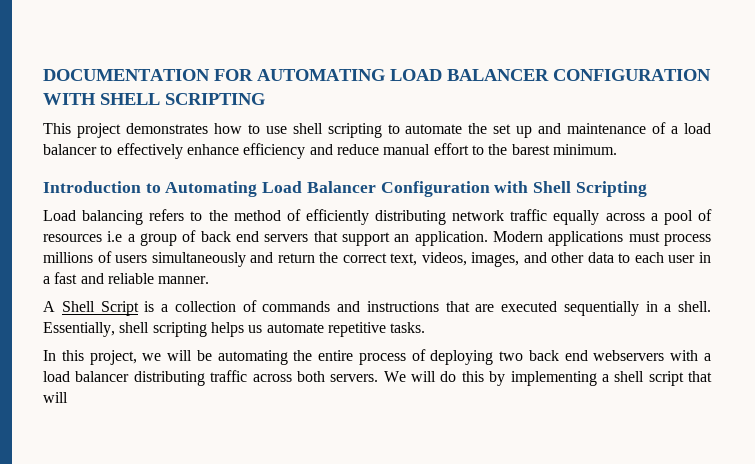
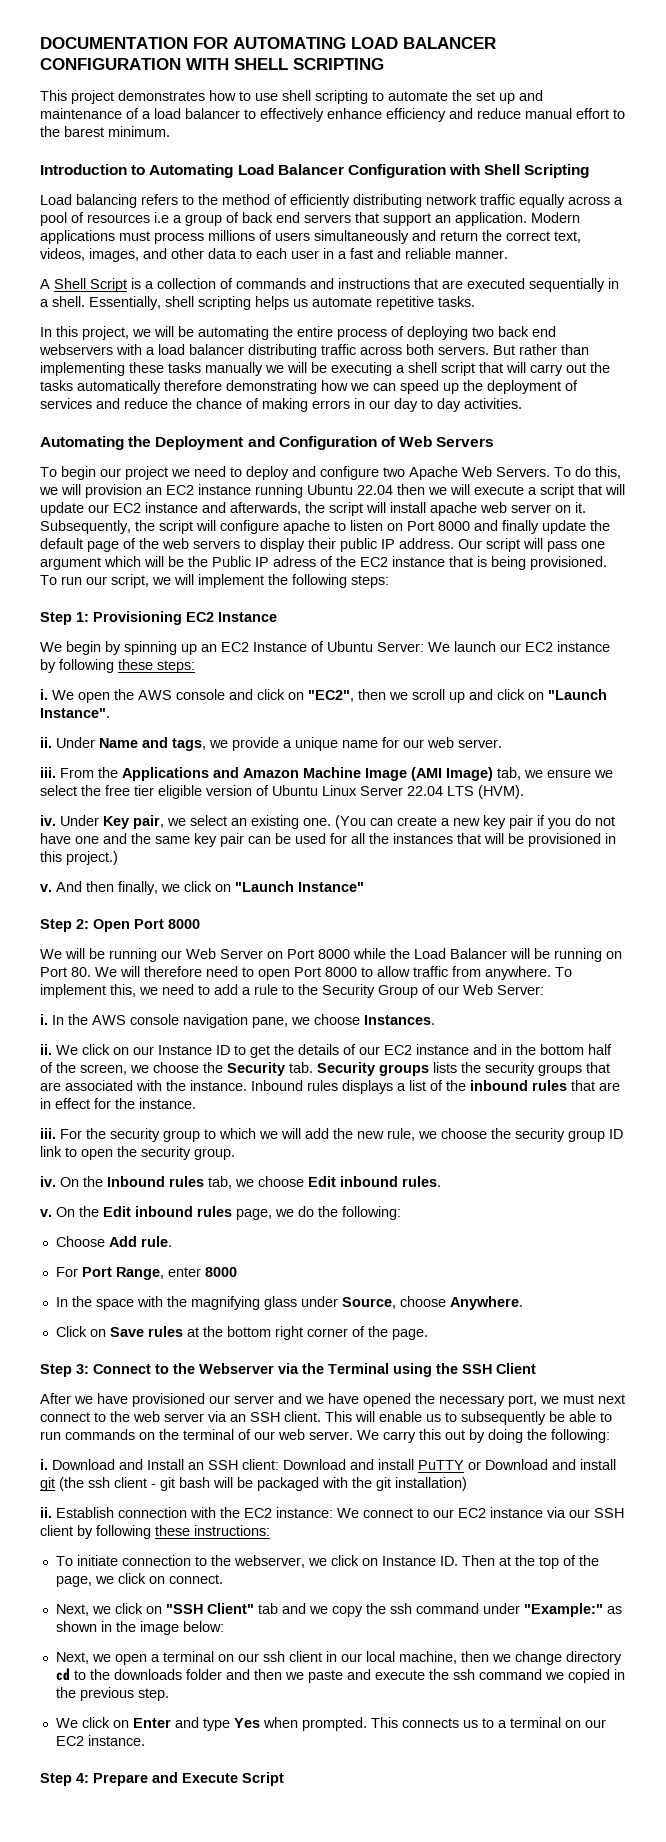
[383,371,597,386] We will do this by implementing -> [493,344,589,355] [40,362,392,376] But rather than implementing these tasks manually we will be executing
(68, 397) none -> [530,362,610,376] [40,380,578,394] [40,398,522,412] [40,436,495,450] [40,466,621,480] [39,484,625,498] [40,502,586,516] [40,520,610,534] [40,538,605,552] [40,556,607,570] [40,574,389,588] [40,611,277,625] [40,641,610,655] [40,659,195,673] [40,689,607,703] [40,708,110,718] [40,737,502,751] [40,767,613,781] [40,785,524,799] [40,815,615,829] [40,833,616,847] [40,851,118,865] [40,881,364,895] [40,919,200,932] [40,948,622,962] [40,966,572,980] [40,984,544,998] [40,1014,435,1028] [40,1044,612,1058] [40,1062,610,1076] [40,1080,620,1094] [40,1098,196,1109] [40,1128,623,1142] [40,1146,235,1160] [40,1176,441,1189] [40,1206,401,1220] [55,1236,172,1247] [55,1267,237,1280] [55,1296,523,1310] [55,1326,428,1340] [40,1363,536,1377] [40,1393,625,1407] [40,1411,612,1425] [40,1429,610,1443] [40,1459,616,1470] [40,1477,467,1491] [40,1507,624,1518] [40,1525,270,1539] [55,1555,599,1569] [55,1573,223,1587] [55,1603,622,1617] [55,1621,224,1635] [55,1651,622,1665] [55,1668,625,1683] [55,1687,169,1701] [55,1717,606,1731] [55,1735,145,1746] [40,1772,284,1786] carry out the tasks automatically therefore demonstrating how we can speed up the deployment of services and reduce the chance of making errors in our day to day activities. // Automating the Deployment and Configuration of Web Servers // To begin our project we need to deploy and configure two Apache Web Servers. To do this, we will provision an EC2 instance running Ubuntu 22.04 then we will execute a script that will update our EC2 instance and afterwards, the script will install apache web server on it. Subsequently, the script will configure apache to listen on Port 8000 and finally update the default page of the web servers to display their public IP address. Our script will pass one argument which will be the Public IP adress of the EC2 instance that is being provisioned. To run our script, we will implement the following steps: // Step 1: Provisioning EC2 Instance // We begin by spinning up an EC2 Instance of Ubuntu Server: We launch our EC2 instance by following these steps: // i. We open the AWS console and click on "EC2", then we scroll up and click on "Launch Instance". // ii. Under Name and tags, we provide a unique name for our web server. // iii. From the Applications and Amazon Machine Image (AMI Image) tab, we ensure we select the free tier eligible version of Ubuntu Linux Server 22.04 LTS (HVM). // iv. Under Key pair, we select an existing one. (You can create a new key pair if you do not have one and the same key pair can be used for all the instances that will be provisioned in this project.) // v. And then finally, we click on "Launch Instance" // Step 2: Open Port 8000 // We will be running our Web Server on Port 8000 while the Load Balancer will be running on Port 80. We will therefore need to open Port 8000 to allow traffic from anywhere. To implement this, we need to add a rule to the Security Group of our Web Server: // i. In the AWS console navigation pane, we choose Instances. // ii. We click on our Instance ID to get the details of our EC2 instance and in the bottom half of the screen, we choose the Security tab. Security groups lists the security groups that are associated with the instance. Inbound rules displays a list of the inbound rules that are in effect for the instance. // iii. For the security group to which we will add the new rule, we choose the security group ID link to open the security group. // iv. On the Inbound rules tab, we choose Edit inbound rules. // v. On the Edit inbound rules page, we do the following: // Choose Add rule. // For Port Range, enter 8000 // In the space with the magnifying glass under Source, choose Anywhere. // Click on Save rules at the bottom right corner of the page. // Step 3: Connect to the Webserver via the Terminal using the SSH Client // After we have provisioned our server and we have opened the necessary port, we must next connect to the web server via an SSH client. This will enable us to subsequently be able to run commands on the terminal of our web server. We carry this out by doing the following: // i. Download and Install an SSH client: Download and install PuTTY or Download and install git (the ssh client - git bash will be packaged with the git installation) // ii. Establish connection with the EC2 instance: We connect to our EC2 instance via our SSH client by following these instructions: // To initiate connection to the webserver, we click on Instance ID. Then at the top of the page, we click on connect. // Next, we click on "SSH Client" tab and we copy the ssh command under "Example:" as shown in the image below: // Next, we open a terminal on our ssh client in our local machine, then we change directory cd to the downloads folder and then we paste and execute the ssh command we copied in the previous step. // We click on Enter and type Yes when prompted. This connects us to a terminal on our EC2 instance. // Step 4: Prepare and Execute Script

